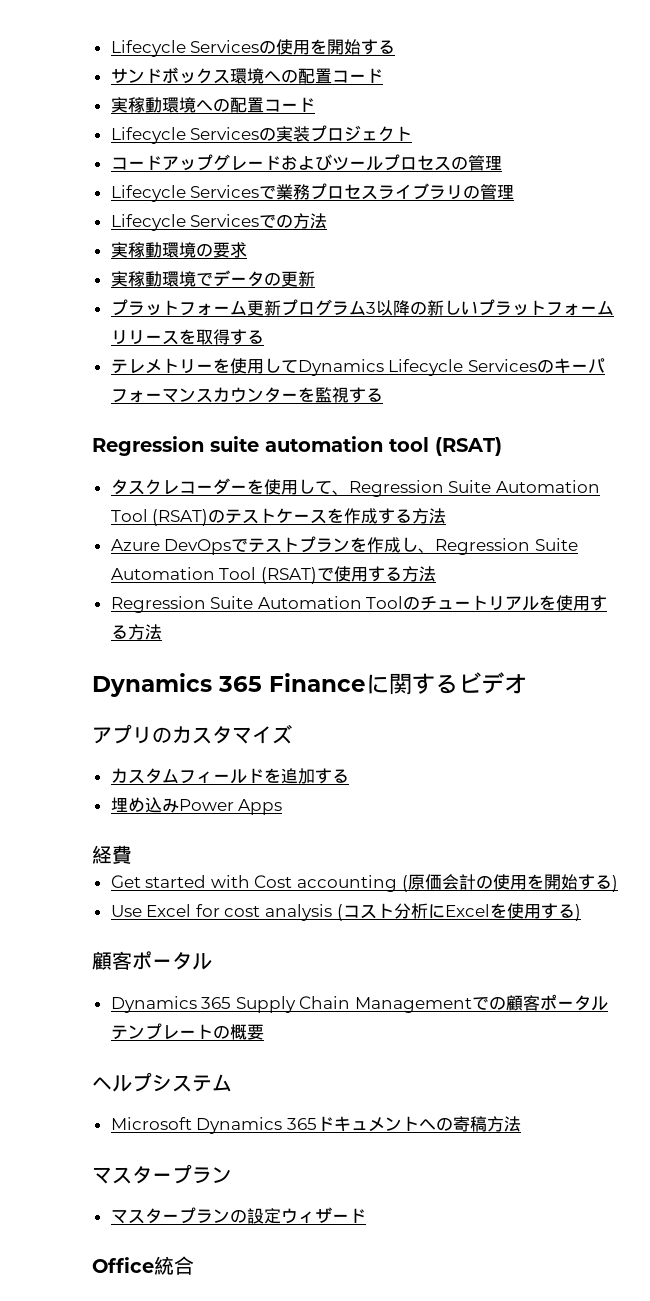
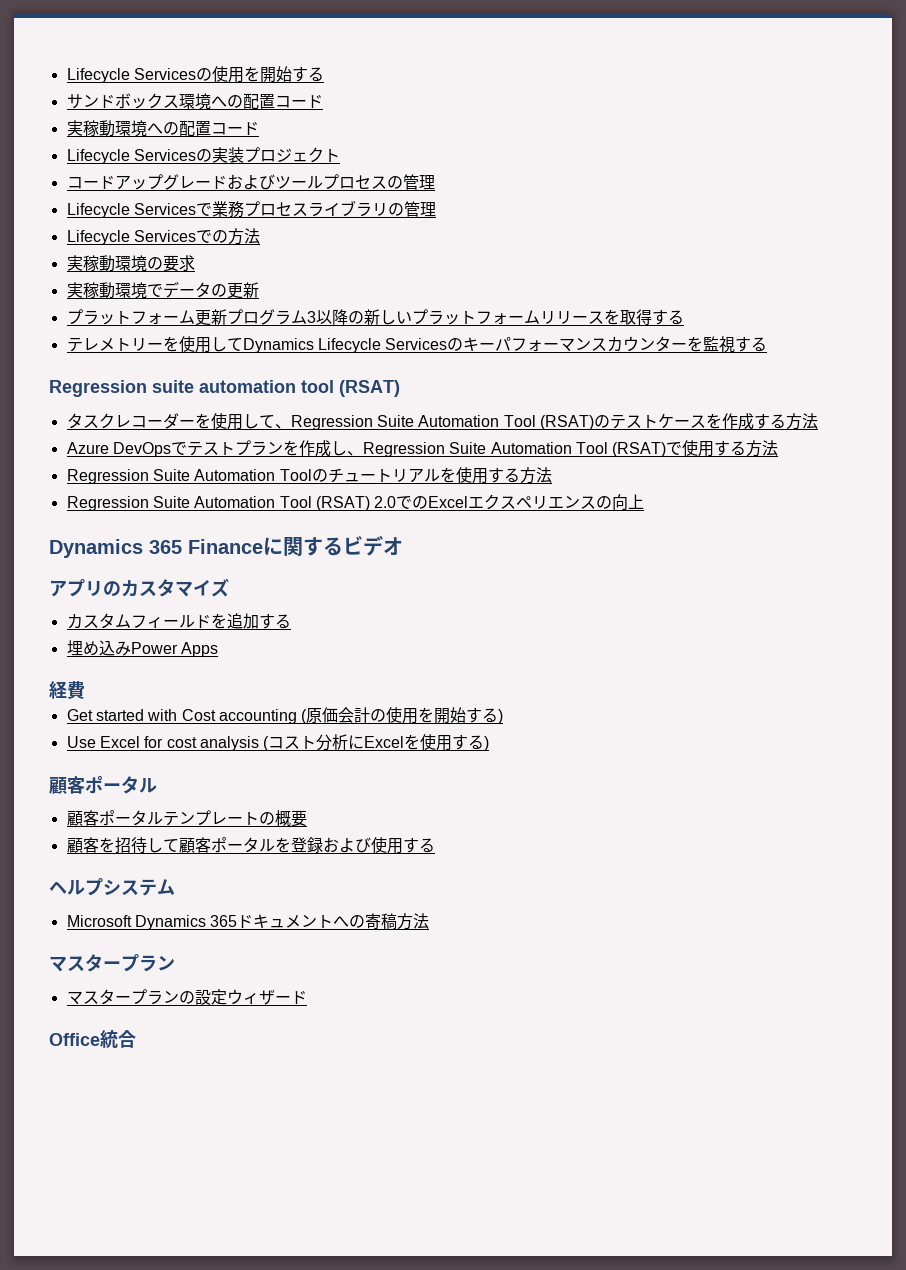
(162, 632) none -> [66,494,645,511] // Regression Suite Automation Tool (RSAT) 2.0でのExcelエクスペリエンスの向上
[110,996,507,1013] Dynamics 365 Supply Chain Managementでの -> (157, 785) none
(264, 1032) none -> [66,837,435,854] // 顧客を招待して顧客ポータルを登録および使用する

